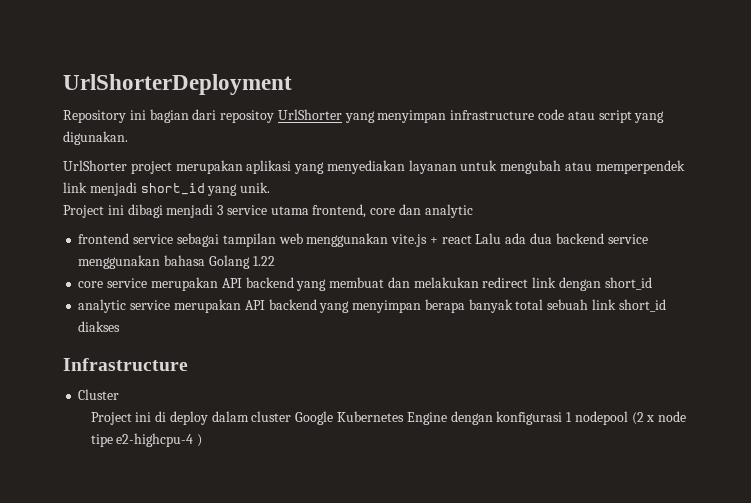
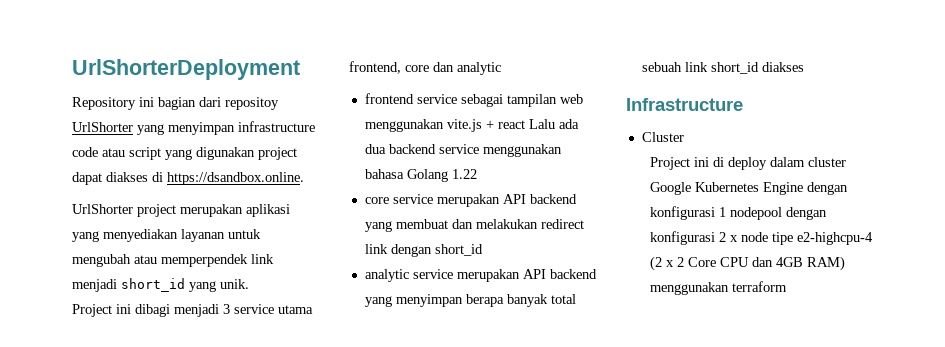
[63,131,128,145] digunakan. -> [196,147,297,160] [72,172,304,185] digunakan project dapat diakses di https://dsandbox.online.
[631,412,644,425] (2 -> [785,207,827,220] [649,231,726,245] dengan konfigurasi 2
[197,434,203,447] ) -> [649,256,845,271] [649,281,787,295] (2 x 2 Core CPU dan 4GB RAM) menggunakan terraform

